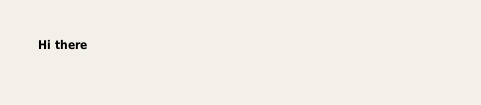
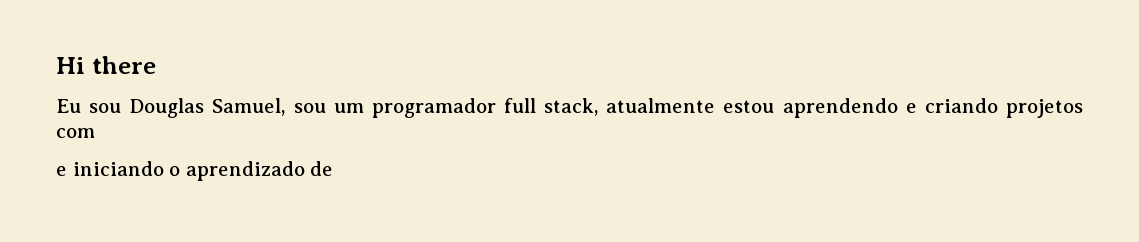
(87, 44) none -> [56,98,1083,118] [56,128,95,138] [56,161,334,181] // Eu sou Douglas Samuel, sou um programador full stack, atualmente estou aprendendo e criando projetos com // e iniciando o aprendizado de

